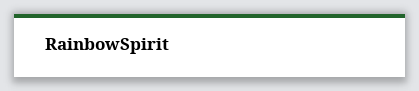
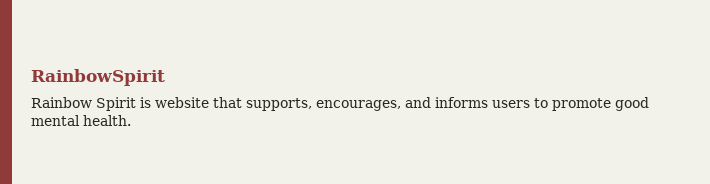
(169, 46) none -> [31,97,649,111] [31,115,131,126] // Rainbow Spirit is website that supports, encourages, and informs users to promote good mental health.

